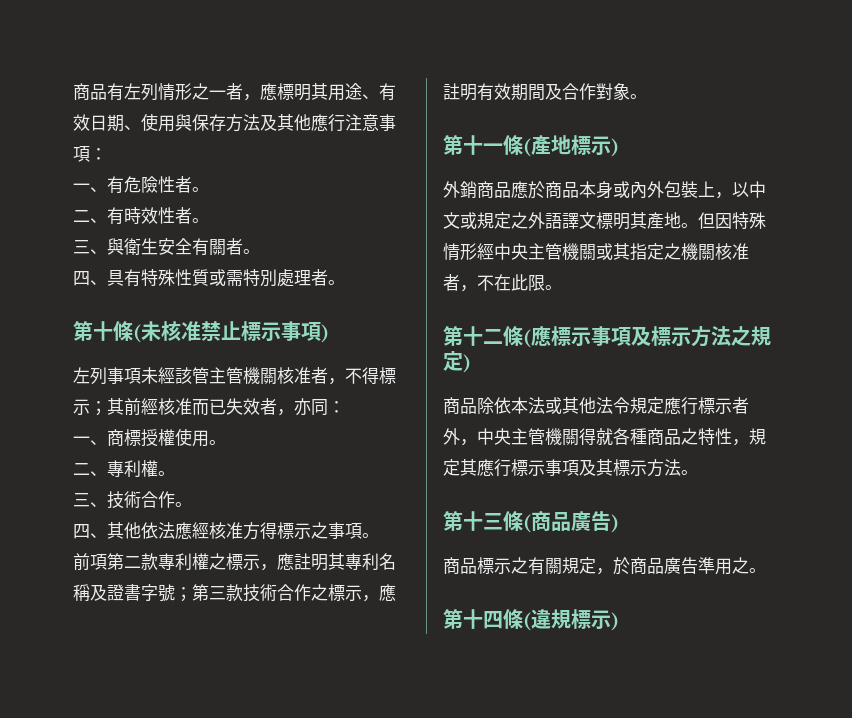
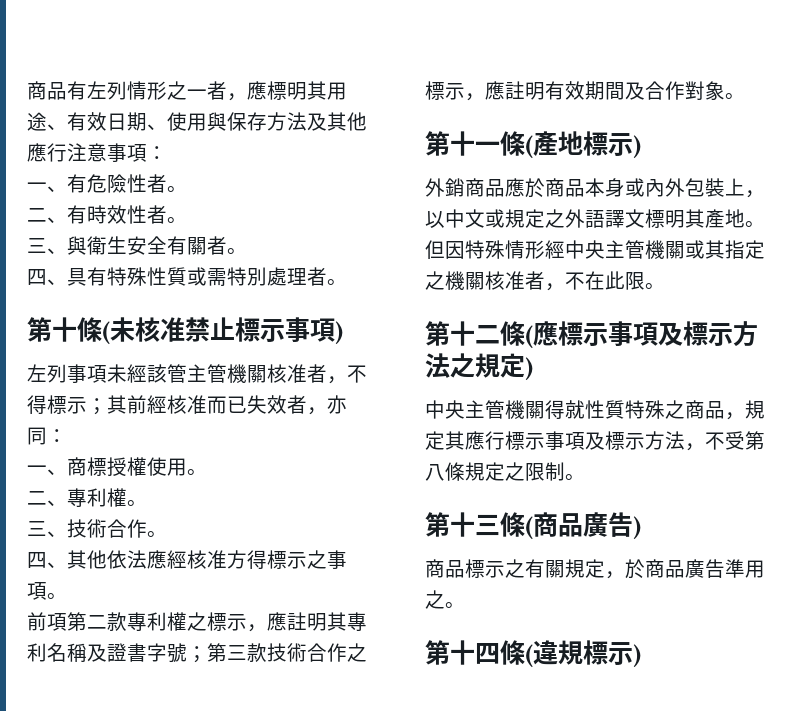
[443,397,749,415] [443,428,477,446] 商品除依本法或其他法令規定應行標示者外， -> (533, 369) none
[613,428,732,445] 各種商品之特性 -> [585,400,725,419] 性質特殊之商品
[596,459,681,477] 其標示方法 -> [605,431,765,451] [425,462,565,481] 標示方法，不受第八條規定之限制

